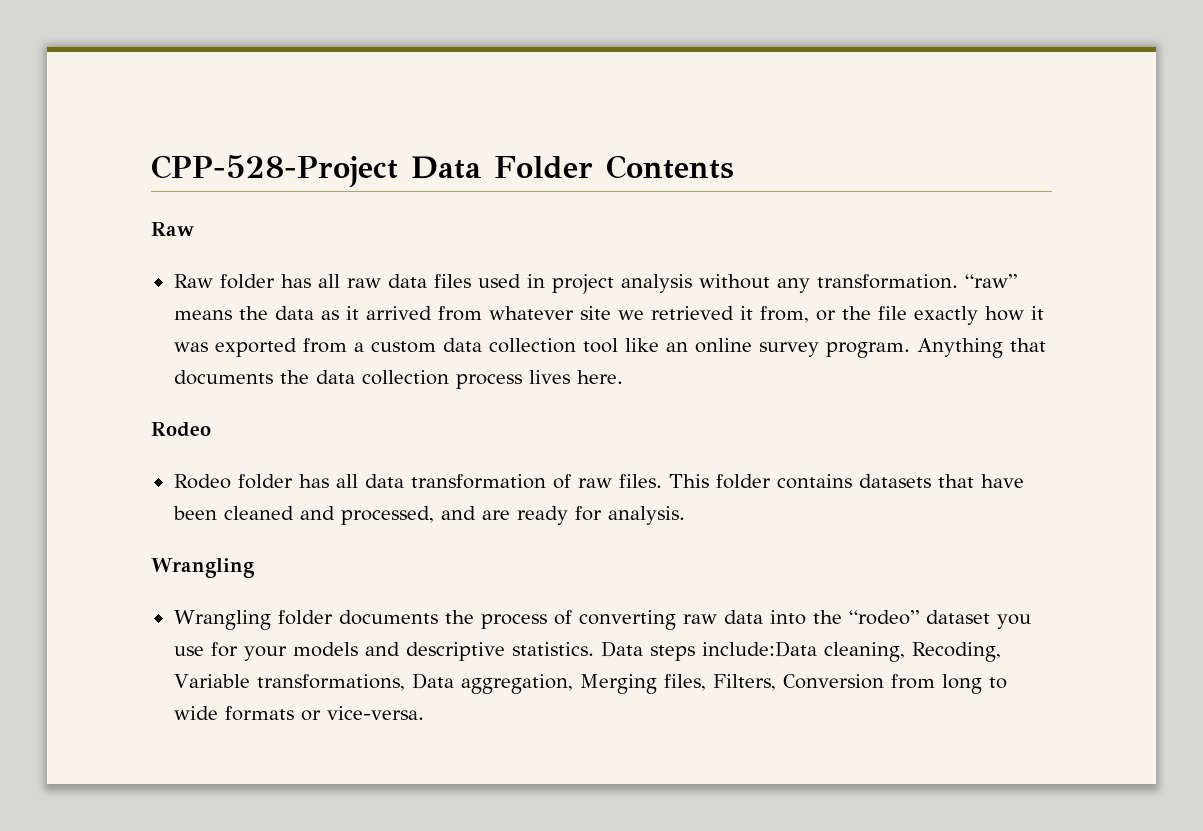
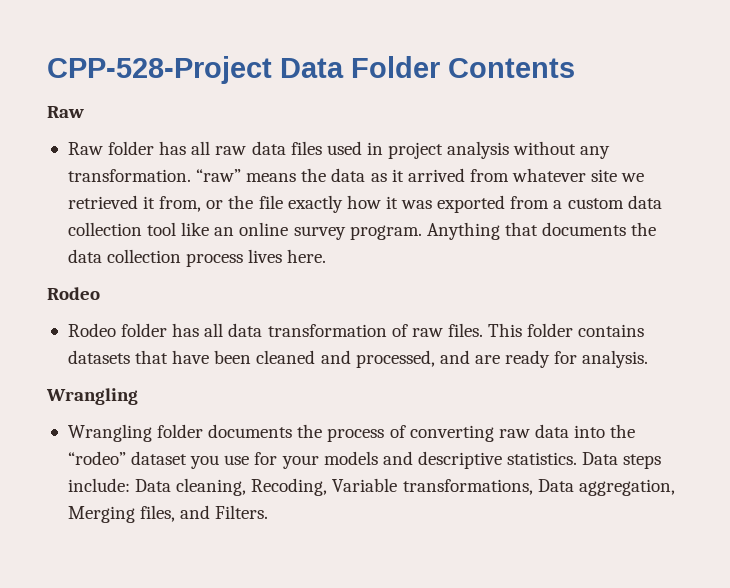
[701,641,817,657] include:Data -> [67,478,172,492] include: Data
[712,674,1007,694] [173,706,424,721] Filters, Conversion from long to wide formats or vice-versa. -> [180,505,269,519] and Filters.

